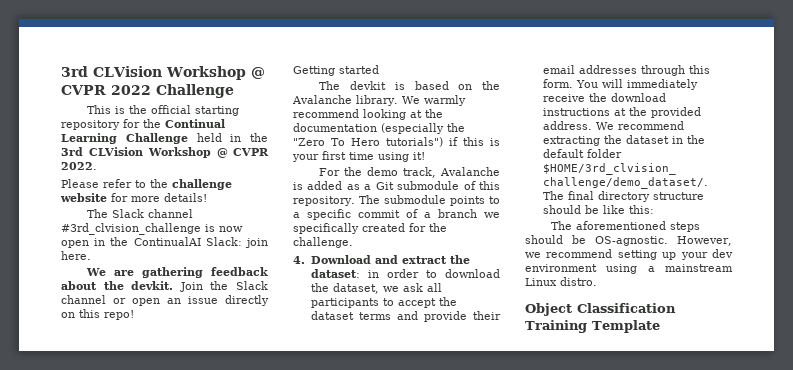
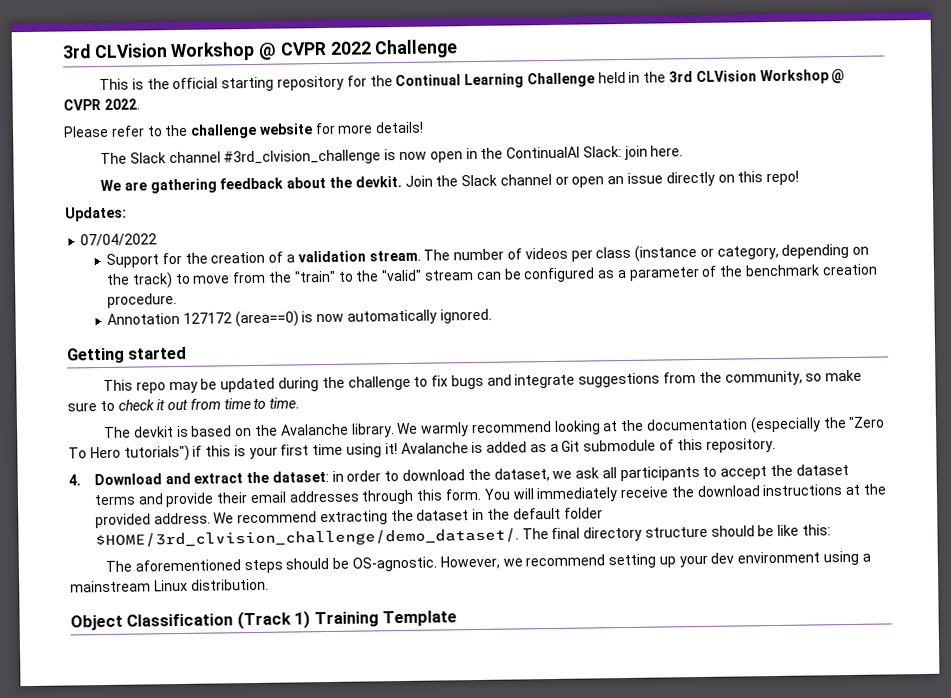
[293,65,379,76] Getting started -> [65,206,127,222] [80,233,158,247] [106,243,870,268] [106,263,878,289] [107,293,178,308] [107,308,492,328] [66,346,188,364] [103,369,863,394] [67,397,300,412] Updates: // 07/04/2022 // Support for the creation of a validation stream. The number of videos per class (instance or category, depending on the track) to move from the "train" to the "valid" stream can be configured as a parameter of the benchmark creation procedure. // Annotation 127172 (area==0) is now automatically ignored. // Getting started // This repo may be updated during the challenge to fix bugs and integrate suggestions from the community, so make sure to check it out from time to time.
[319,167,437,178] // For the demo track, -> (398, 449) none
[358,195,500,206] [293,209,500,220] [293,223,447,234] [293,237,353,248] The submodule points to a specific commit of a branch we specifically created for the challenge. -> (776, 445) none
[560,277,597,286] distro. -> [190,578,269,591] distribution.
(676, 308) none -> [236,610,311,630] (Track 1)

